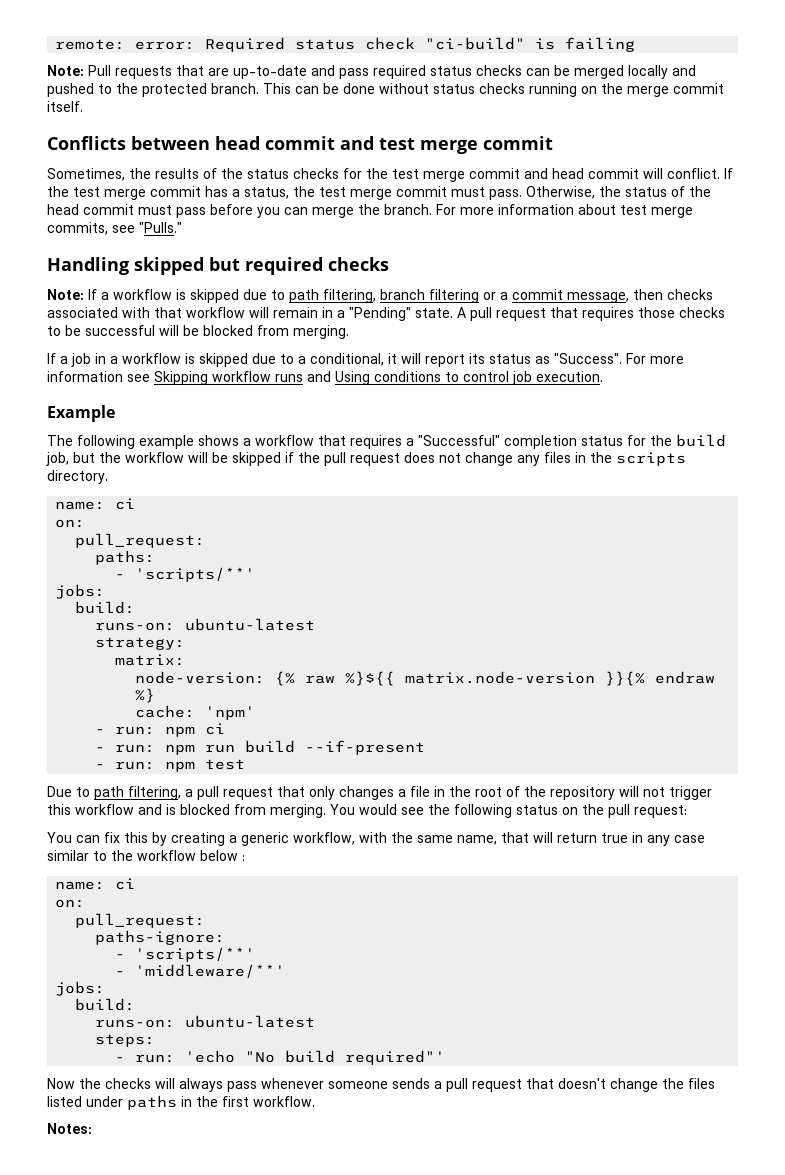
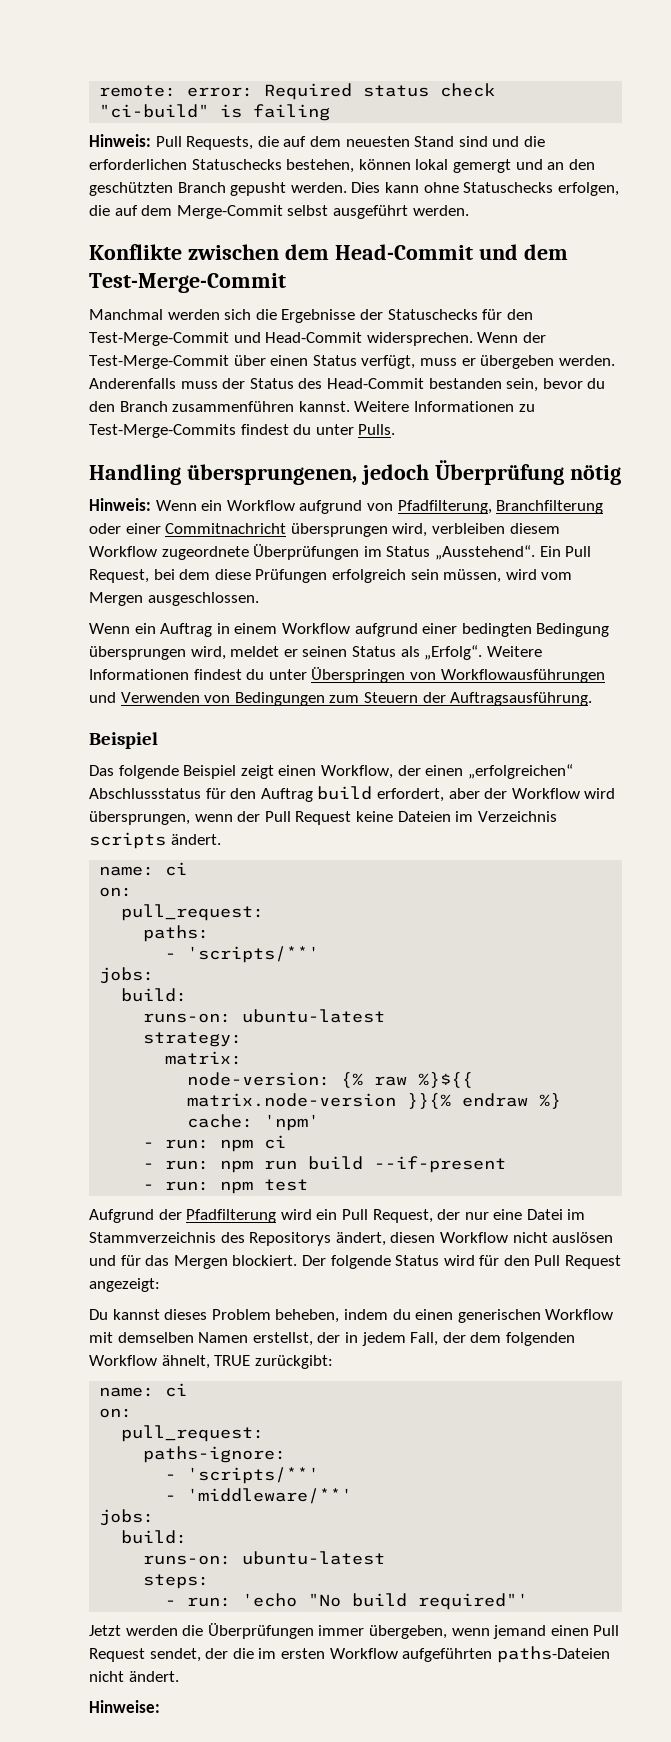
[47,65,696,79] [47,83,724,97] [47,101,83,112] [47,136,553,154] [47,168,733,182] [47,186,711,200] [47,204,693,218] [47,222,182,235] [47,257,389,275] [47,289,713,303] [47,307,725,321] [47,325,349,339] [47,353,684,367] [47,371,603,385] [47,405,115,422] [47,434,726,449] [46,452,686,466] [47,470,108,484] Note: Pull requests that are up-to-date and pass required status checks can be merged locally and pushed to the protected branch. This can be done without status checks running on the merge commit itself. // Conflicts between head commit and test merge commit // Sometimes, the results of the status checks for the test merge commit and head commit will conflict. If the test merge commit has a status, the test merge commit must pass. Otherwise, the status of the head commit must pass before you can merge the branch. For more information about test merge commits, see "Pulls." // Handling skipped but required checks // Note: If a workflow is skipped due to path filtering, branch filtering or a commit message, then checks associated with that workflow will remain in a "Pending" state. A pull request that requires those checks to be successful will be blocked from merging. // If a job in a workflow is skipped due to a conditional, it will report its status as "Success". For more information see Skipping workflow runs and Using conditions to control job execution. // Example // The following example shows a workflow that requires a "Successful" completion status for the build job, but the workflow will be skipped if the pull request does not change any files in the scripts directory. -> [89,134,545,150] [89,159,595,173] [89,182,619,196] [89,205,469,219] [89,244,568,260] [89,273,286,293] [89,309,533,323] [89,332,546,346] [89,355,615,369] [89,378,606,392] [89,401,535,412] [89,424,396,438] [89,460,621,485] [89,498,604,514] [89,523,560,537] [89,544,592,560] [89,569,573,583] [89,592,259,606] [89,623,610,637] [89,645,542,660] [89,667,605,683] [89,692,593,706] [89,732,158,749] [89,764,573,779] [89,786,616,802] [89,811,557,825] [89,832,221,849] Hinweis: Pull Requests, die auf dem neuesten Stand sind und die erforderlichen Statuschecks bestehen, können lokal gemergt und an den geschützten Branch gepusht werden. Dies kann ohne Statuschecks erfolgen, die auf dem Merge-Commit selbst ausgeführt werden. // Konflikte zwischen dem Head-Commit und dem Test-Merge-Commit // Manchmal werden sich die Ergebnisse der Statuschecks für den Test-Merge-Commit und Head-Commit widersprechen. Wenn der Test-Merge-Commit über einen Status verfügt, muss er übergeben werden. Anderenfalls muss der Status des Head-Commit bestanden sein, bevor du den Branch zusammenführen kannst. Weitere Informationen zu Test-Merge-Commits findest du unter Pulls. // Handling übersprungenen, jedoch Überprüfung nötig // Hinweis: Wenn ein Workflow aufgrund von Pfadfilterung, Branchfilterung oder einer Commitnachricht übersprungen wird, verbleiben diesem Workflow zugeordnete Überprüfungen im Status „Ausstehend“. Ein Pull Request, bei dem diese Prüfungen erfolgreich sein müssen, wird vom Mergen ausgeschlossen. // Wenn ein Auftrag in einem Workflow aufgrund einer bedingten Bedingung übersprungen wird, meldet er seinen Status als „Erfolg“. Weitere Informationen findest du unter Überspringen von Workflowausführungen und Verwenden von Bedingungen zum Steuern der Auftragsausführung. // Beispiel // Das folgende Beispiel zeigt einen Workflow, der einen „erfolgreichen“ Abschlussstatus für den Auftrag build erfordert, aber der Workflow wird übersprungen, wenn der Pull Request keine Dateien im Verzeichnis scripts ändert.
[47,786,712,800] [47,804,687,818] [47,832,705,846] [47,850,245,861] Due to path filtering, a pull request that only changes a file in the root of the repository will not trigger this workflow and is blocked from merging. You would see the following status on the pull request: // You can fix this by creating a generic workflow, with the same name, that will return true in any case similar to the workflow below : -> [89,1209,586,1223] [89,1232,614,1246] [89,1255,622,1269] [89,1278,160,1292] [89,1309,614,1323] [89,1332,575,1346] [89,1355,333,1369] Aufgrund der Pfadfilterung wird ein Pull Request, der nur eine Datei im Stammverzeichnis des Repositorys ändert, diesen Workflow nicht auslösen und für das Mergen blockiert. Der folgende Status wird für den Pull Request angezeigt: // Du kannst dieses Problem beheben, indem du einen generischen Workflow mit demselben Namen erstellst, der in jedem Fall, der dem folgenden Workflow ähnelt, TRUE zurückgibt:
[47,1078,715,1092] [47,1095,315,1110] [47,1123,92,1134] Now the checks will always pass whenever someone sends a pull request that doesn't change the files listed under paths in the first workflow. // Notes: -> [89,1623,620,1639] [89,1646,610,1663] [89,1671,179,1682] [89,1700,160,1713] Jetzt werden die Überprüfungen immer übergeben, wenn jemand einen Pull Request sendet, der die im ersten Workflow aufgeführten paths-Dateien nicht ändert. // Hinweise:

